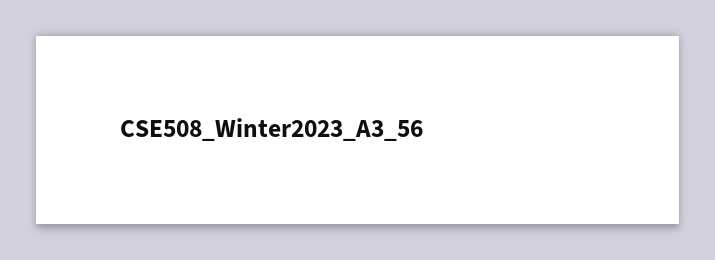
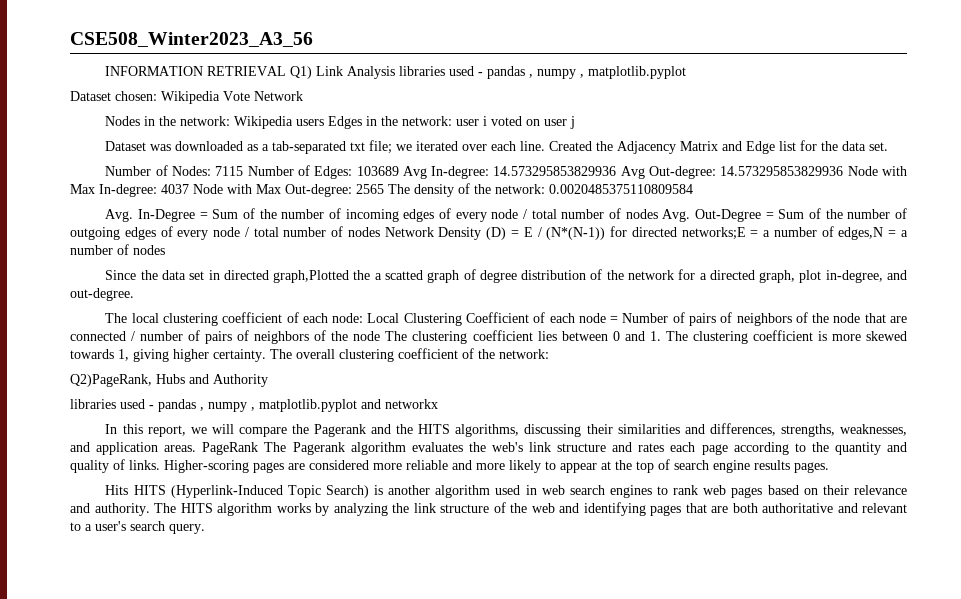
(423, 129) none -> [105,66,687,79] [70,91,303,104] [105,116,576,129] [105,140,889,154] [105,165,908,179] [70,183,693,197] [105,208,907,222] [70,226,908,240] [70,244,165,255] [105,269,907,283] [70,288,134,301] [105,312,907,326] [70,330,908,344] [70,348,549,362] [70,374,268,387] [70,399,438,412] [105,423,908,437] [70,442,908,455] [70,459,829,473] [105,485,908,498] [70,502,907,516] [70,521,205,534] // INFORMATION RETRIEVAL Q1) Link Analysis libraries used - pandas , numpy , matplotlib.pyplot // Dataset chosen: Wikipedia Vote Network // Nodes in the network: Wikipedia users Edges in the network: user i voted on user j // Dataset was downloaded as a tab-separated txt file; we iterated over each line. Created the Adjacency Matrix and Edge list for the data set. // Number of Nodes: 7115 Number of Edges: 103689 Avg In-degree: 14.573295853829936 Avg Out-degree: 14.573295853829936 Node with Max In-degree: 4037 Node with Max Out-degree: 2565 The density of the network: 0.0020485375110809584 // Avg. In-Degree = Sum of the number of incoming edges of every node / total number of nodes Avg. Out-Degree = Sum of the number of outgoing edges of every node / total number of nodes Network Density (D) = E / (N*(N-1)) for directed networks;E = a number of edges,N = a number of nodes // Since the data set in directed graph,Plotted the a scatted graph of degree distribution of the network for a directed graph, plot in-degree, and out-degree. // The local clustering coefficient of each node: Local Clustering Coefficient of each node = Number of pairs of neighbors of the node that are connected / number of pairs of neighbors of the node The clustering coefficient lies between 0 and 1. The clustering coefficient is more skewed towards 1, giving higher certainty. The overall clustering coefficient of the network: // Q2)PageRank, Hubs and Authority // libraries used - pandas , numpy , matplotlib.pyplot and networkx // In this report, we will compare the Pagerank and the HITS algorithms, discussing their similarities and differences, strengths, weaknesses, and application areas. PageRank The Pagerank algorithm evaluates the web's link structure and rates each page according to the quantity and quality of links. Higher-scoring pages are considered more reliable and more likely to appear at the top of search engine results pages. // Hits HITS (Hyperlink-Induced Topic Search) is another algorithm used in web search engines to rank web pages based on their relevance and authority. The HITS algorithm works by analyzing the link structure of the web and identifying pages that are both authoritative and relevant to a user's search query.

